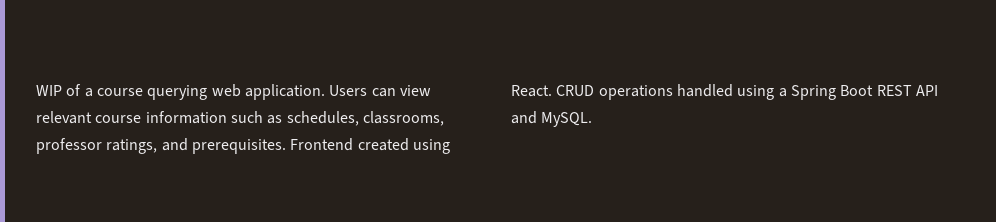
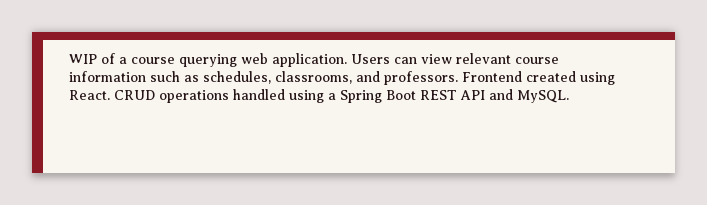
[36,138,286,154] professor ratings, and prerequisites. -> [356,71,458,85] and professors.

